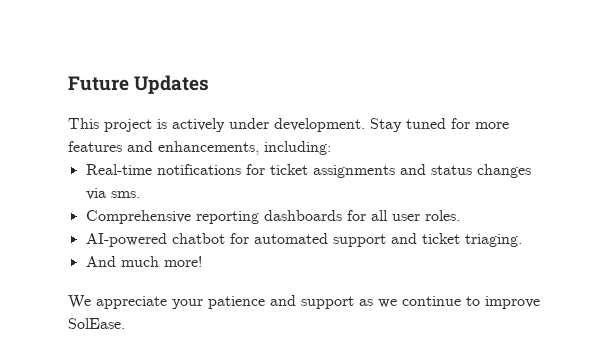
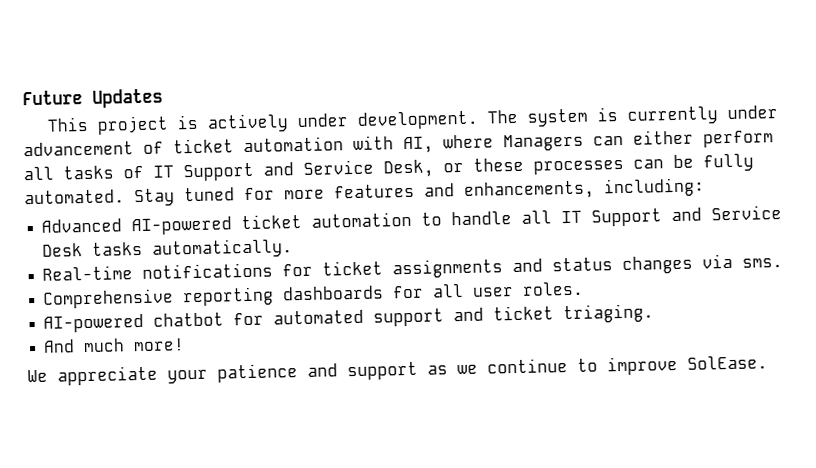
(365, 125) none -> [486,105,778,127] [23,129,774,157] [23,153,754,182] [24,189,125,205] The system is currently under advancement of ticket automation with AI, where Managers can either perform all tasks of IT Support and Service Desk, or these processes can be fully automated.
(331, 148) none -> [41,205,783,236] [42,238,294,259] // Advanced AI-powered ticket automation to handle all IT Support and Service Desk tasks automatically.

